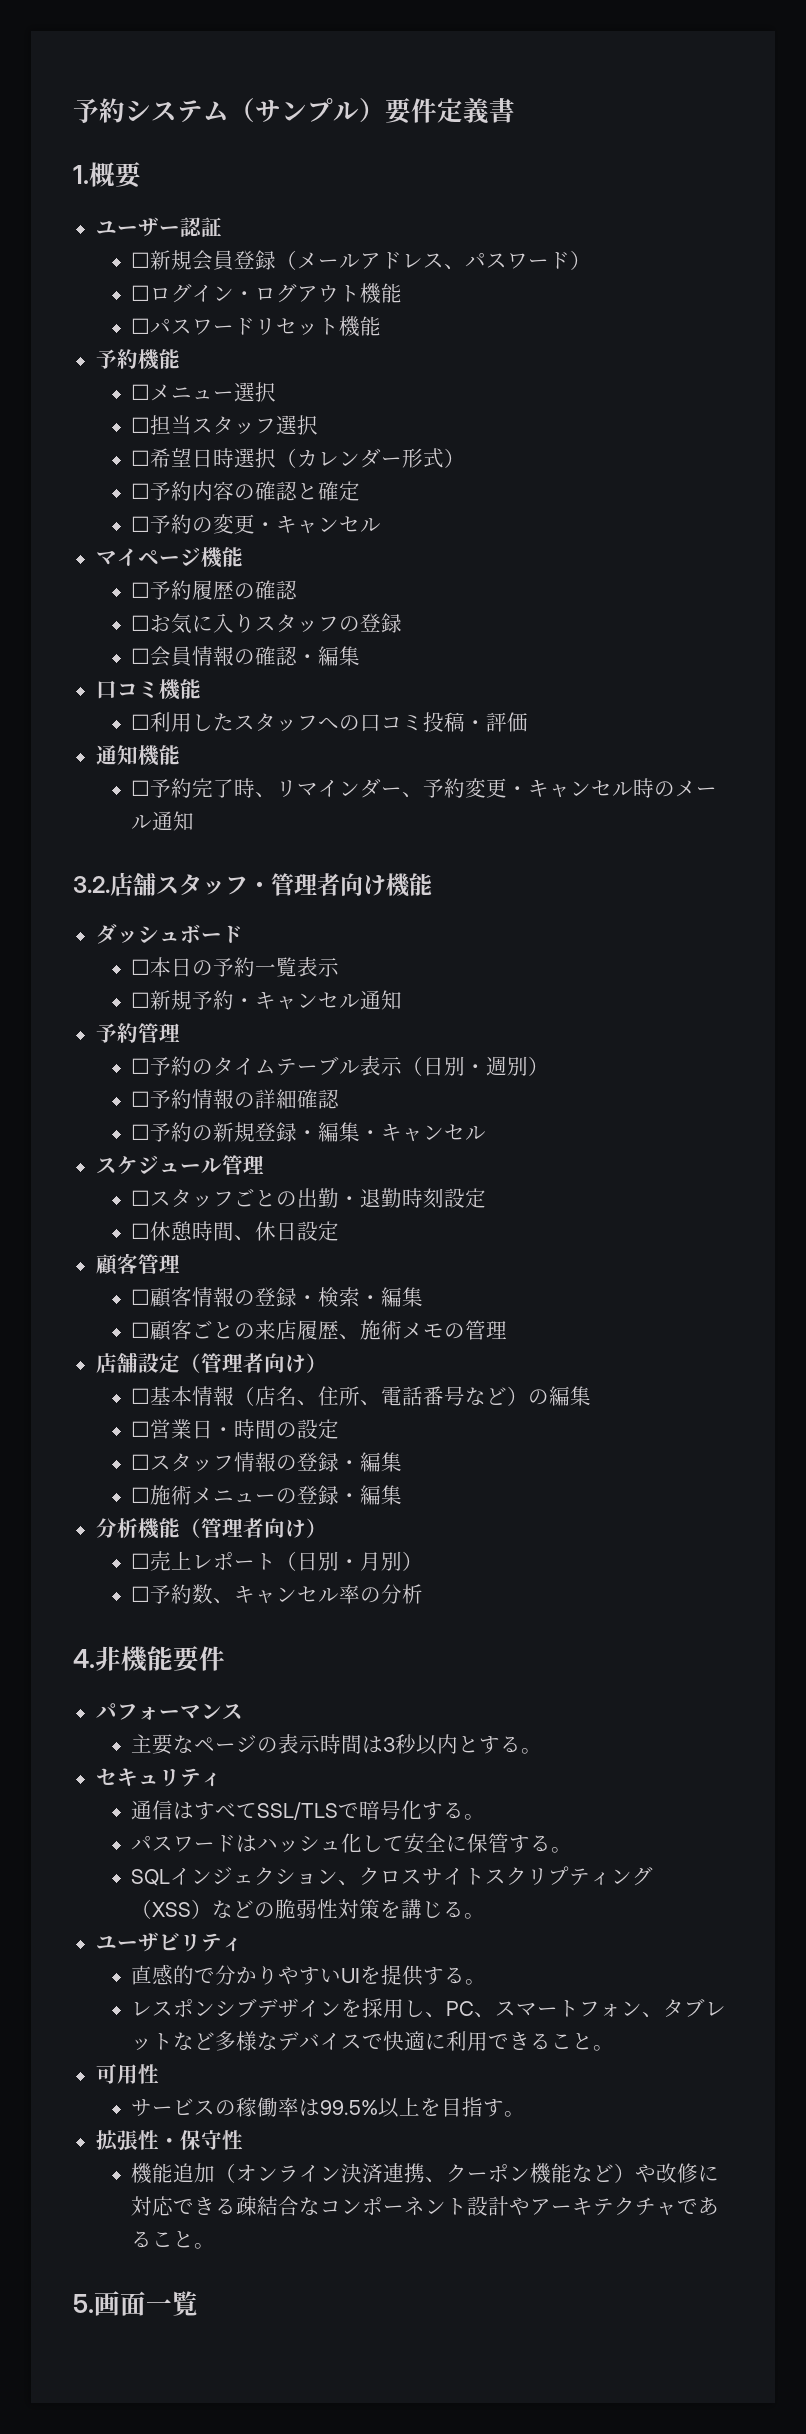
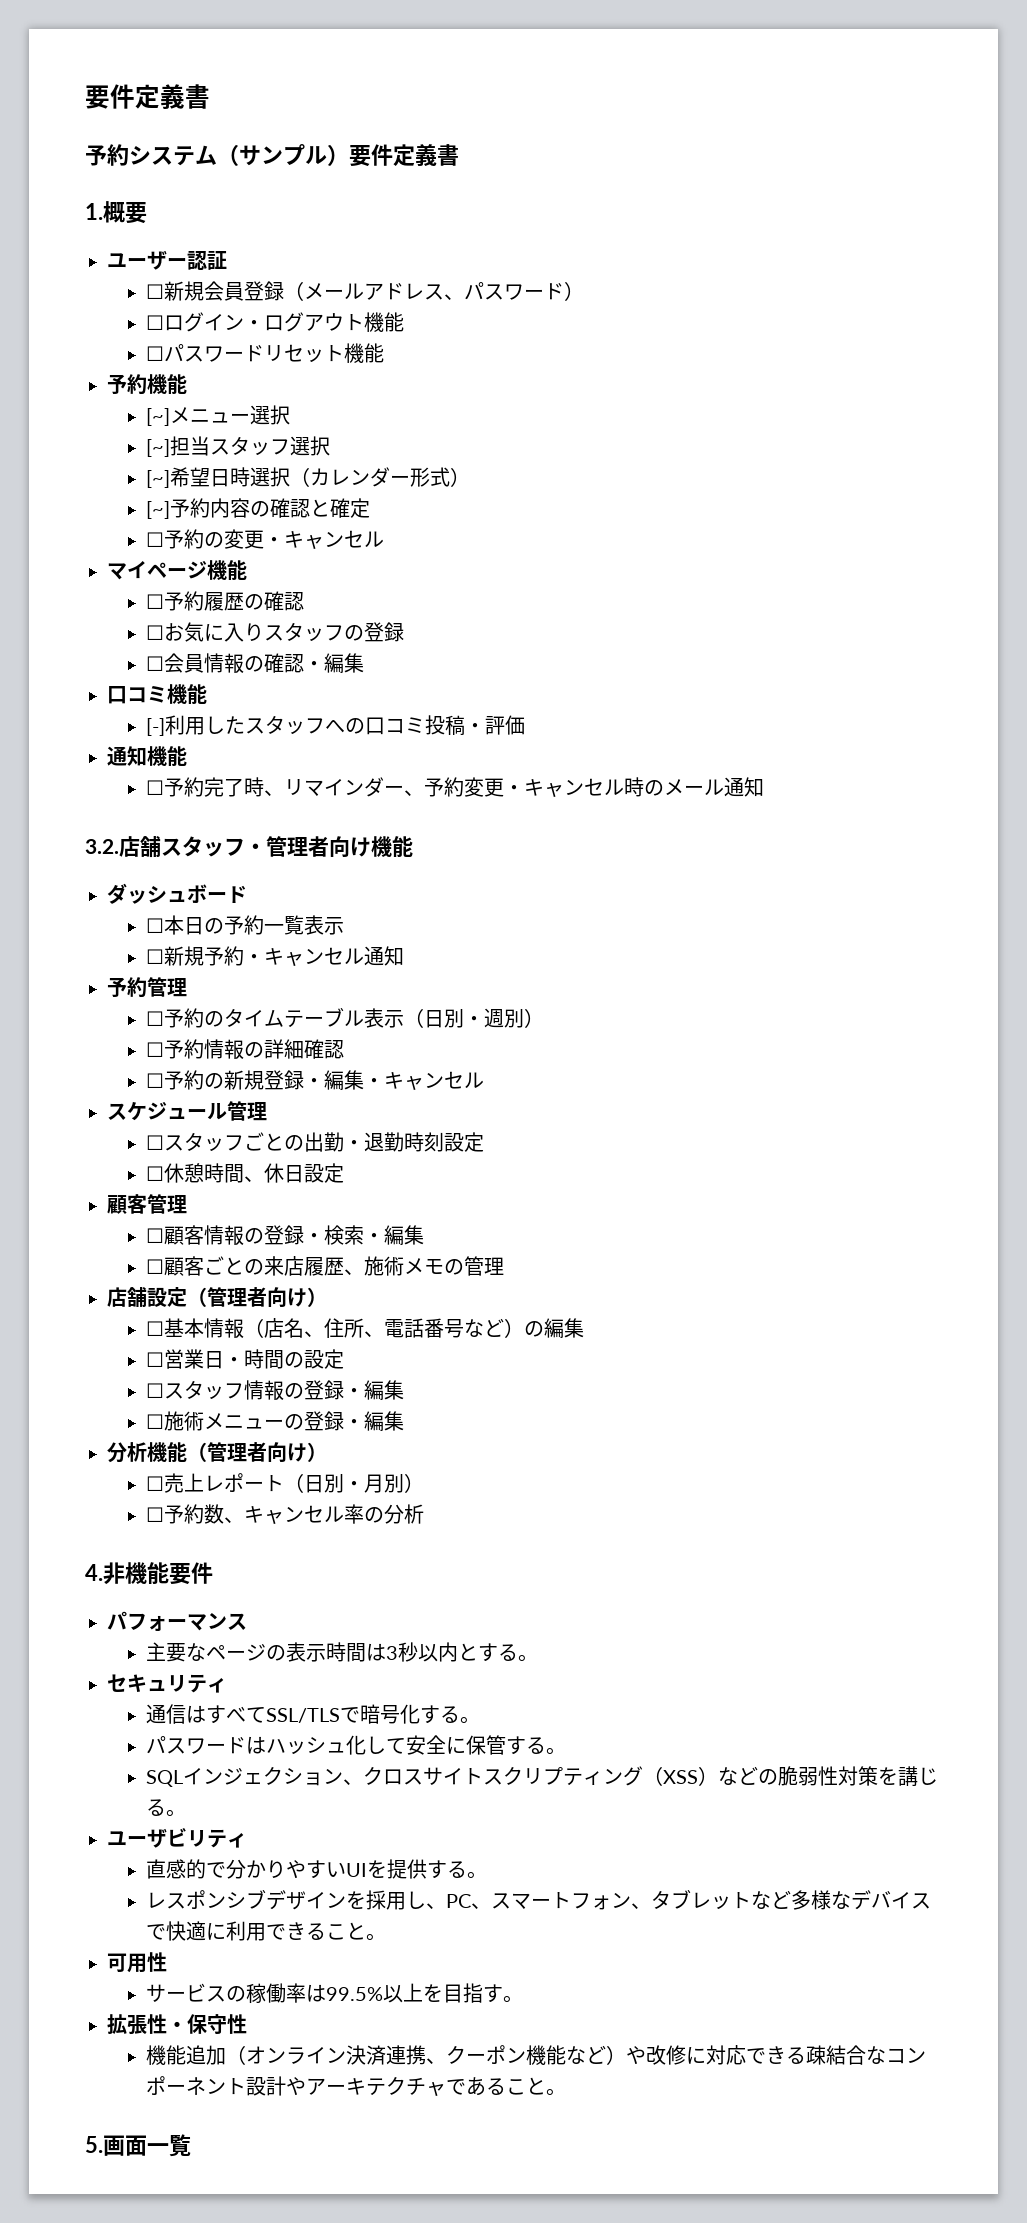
(73, 110) none -> [85,84,210,109] 要件定義書 //
[131,384,151,400] ☐ -> [145,408,170,426] [~]
[131,417,151,433] ☐ -> [145,439,170,457] [~]
[131,450,151,466] ☐ -> [145,470,170,488] [~]
[131,483,151,499] ☐ -> [145,501,170,519] [~]
[131,714,151,730] ☐ -> [145,718,165,736] [-]

